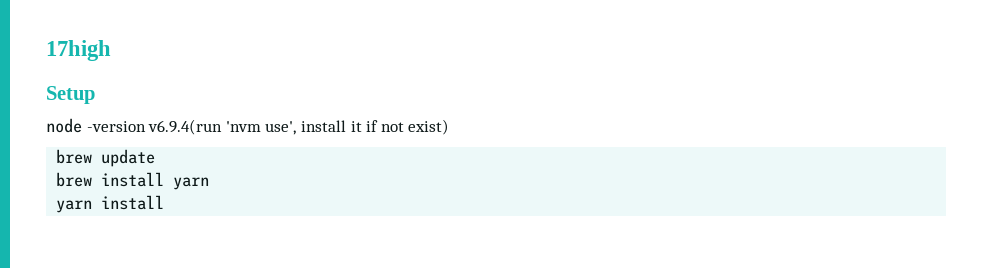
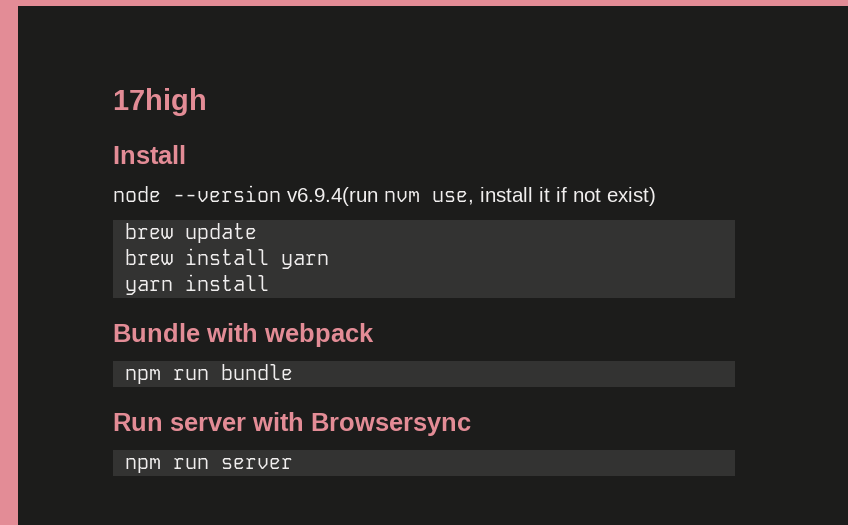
[46,86,95,104] Setup -> [113,145,186,164] Install
[86,119,297,135] -version v6.9.4(run 'nvm use', -> [173,185,474,206] --version v6.9.4(run nvm use,
(165, 202) none -> [113,323,374,347] [125,364,294,384] [113,412,471,436] [125,458,294,473] // Bundle with webpack // npm run bundle // Run server with Browsersync // npm run server

